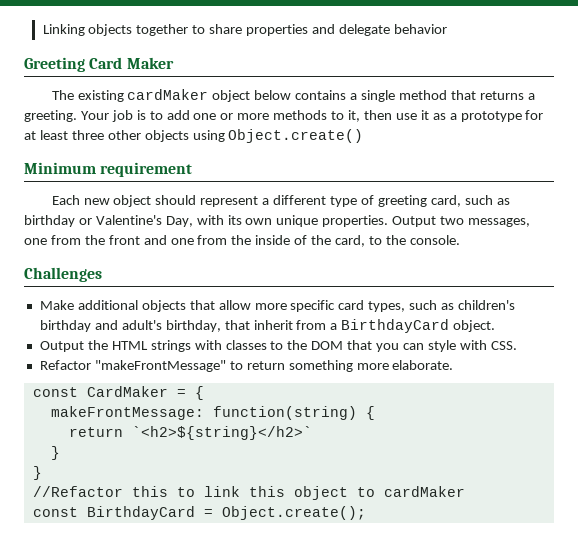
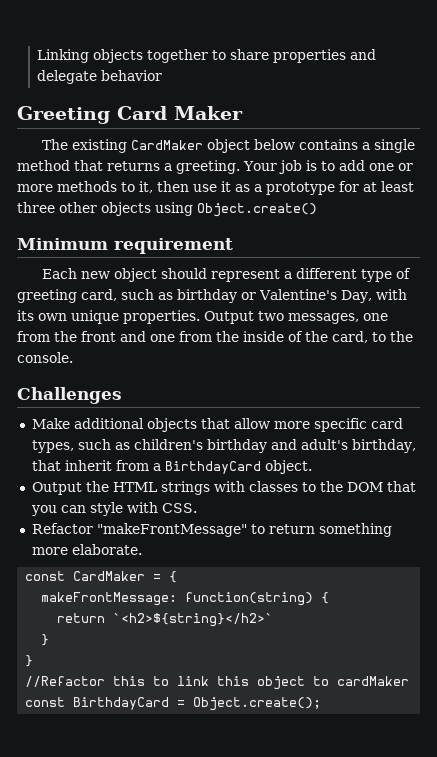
[127,89,209,100] cardMaker -> [131,140,204,150] CardMaker

